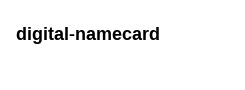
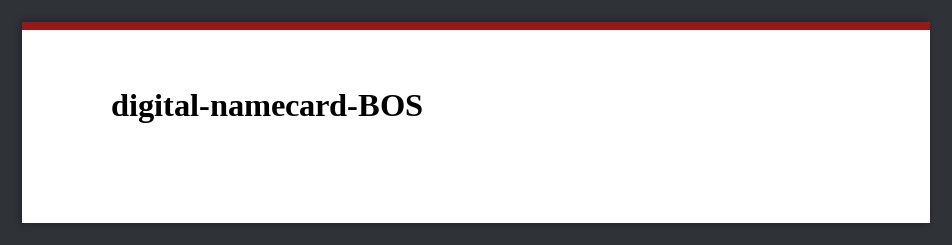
[16,27,160,44] digital-namecard -> [111,94,423,123] digital-namecard-BOS

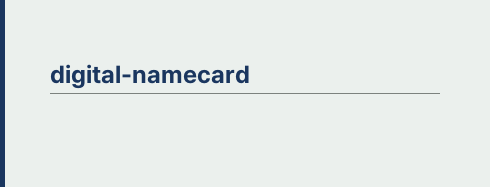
[111,94,423,123] digital-namecard-BOS -> [50,64,250,89] digital-namecard

